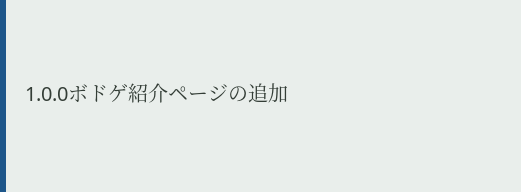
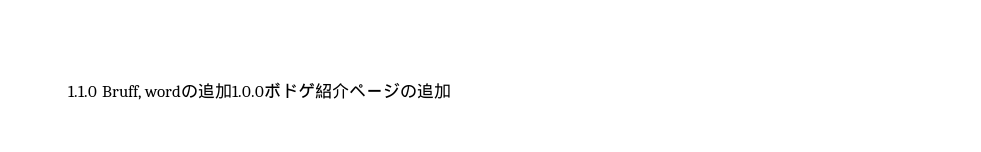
(25, 94) none -> [68,83,233,100] 1.1.0 Bruff, wordの追加

